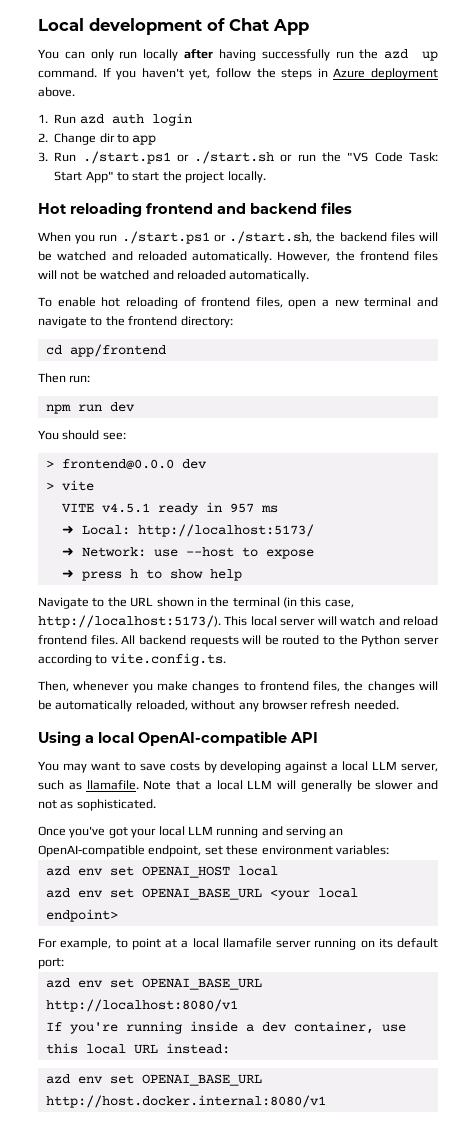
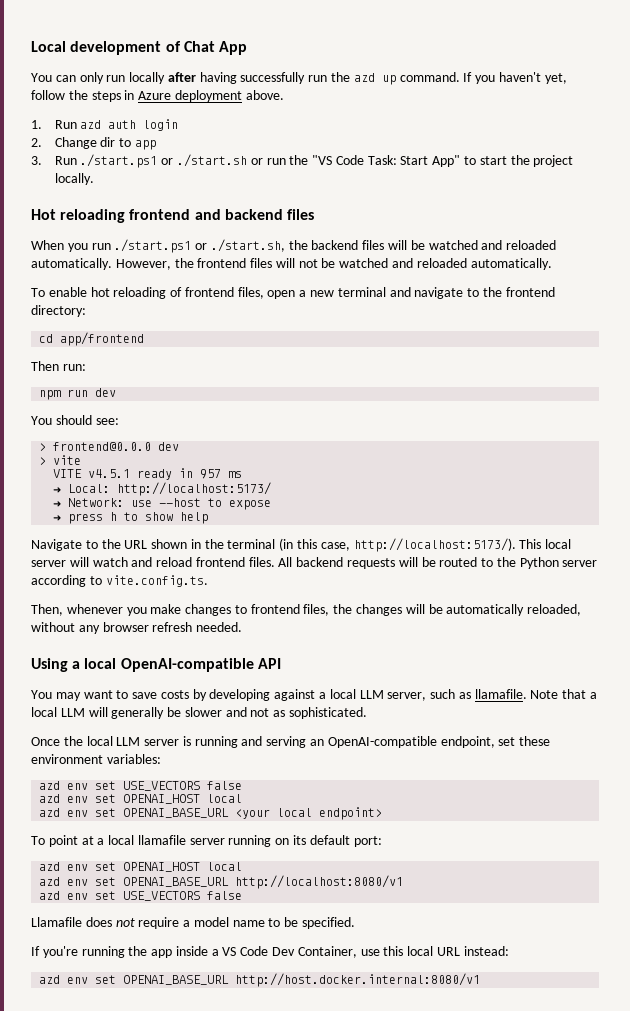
[69,826,213,838] you've got your local LLM -> [63,736,191,746] the local LLM server is
(389, 850) none -> [39,781,243,791] // azd env set USE_VECTORS false
[38,938,128,950] For example, to -> [31,836,45,845] To
(64, 963) none -> [39,862,243,872] // azd env set OPENAI_HOST local
[45,1021,374,1034] If you're running inside a dev container, -> [39,891,243,901] [31,917,356,929] [31,946,357,958] azd env set USE_VECTORS false // Llamafile does not require a model name to be specified. // If you're running the app inside a VS Code Dev Container,

